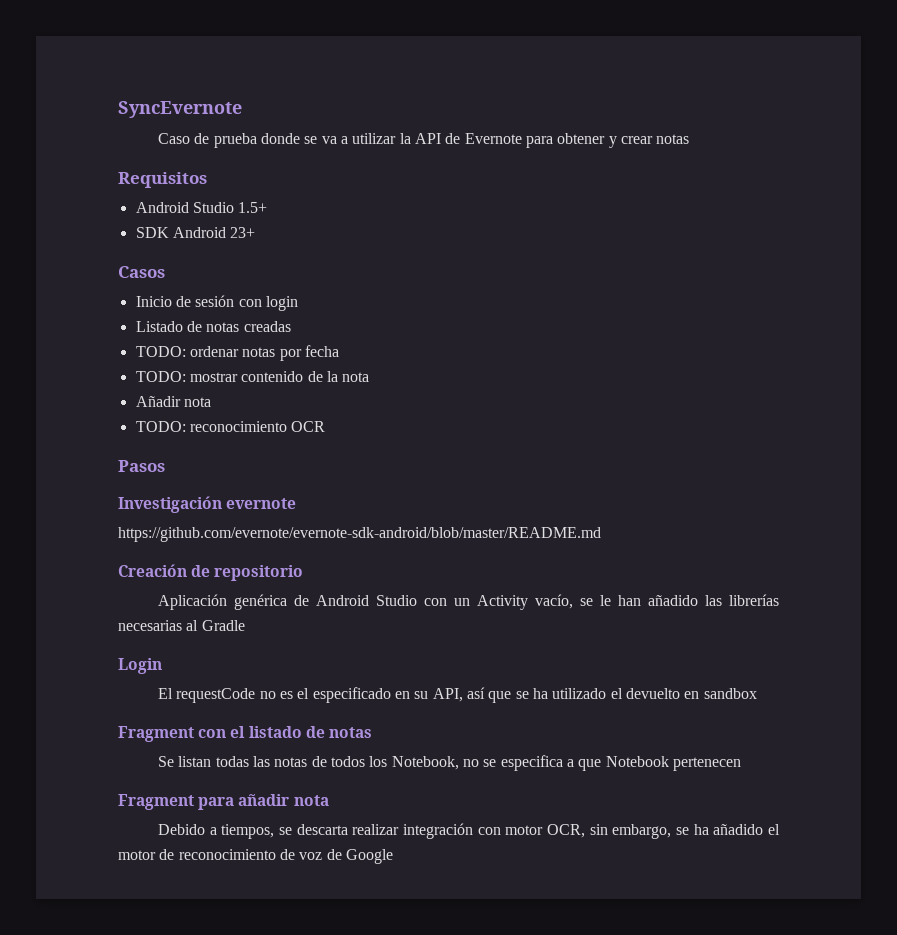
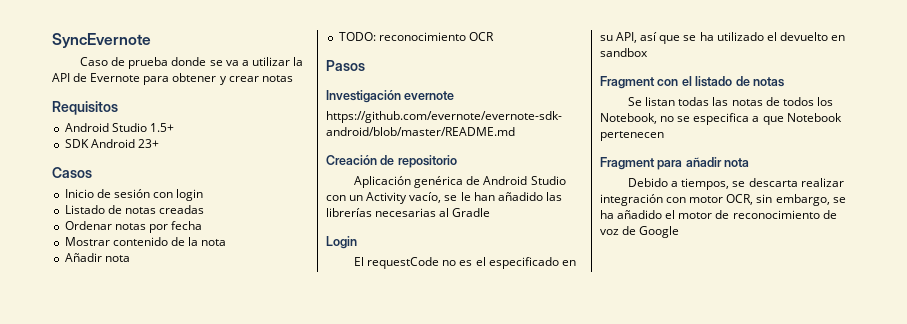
[135,346,239,357] TODO: ordenar -> [64,221,112,230] Ordenar
[135,371,238,382] TODO: mostrar -> [64,237,110,246] Mostrar

